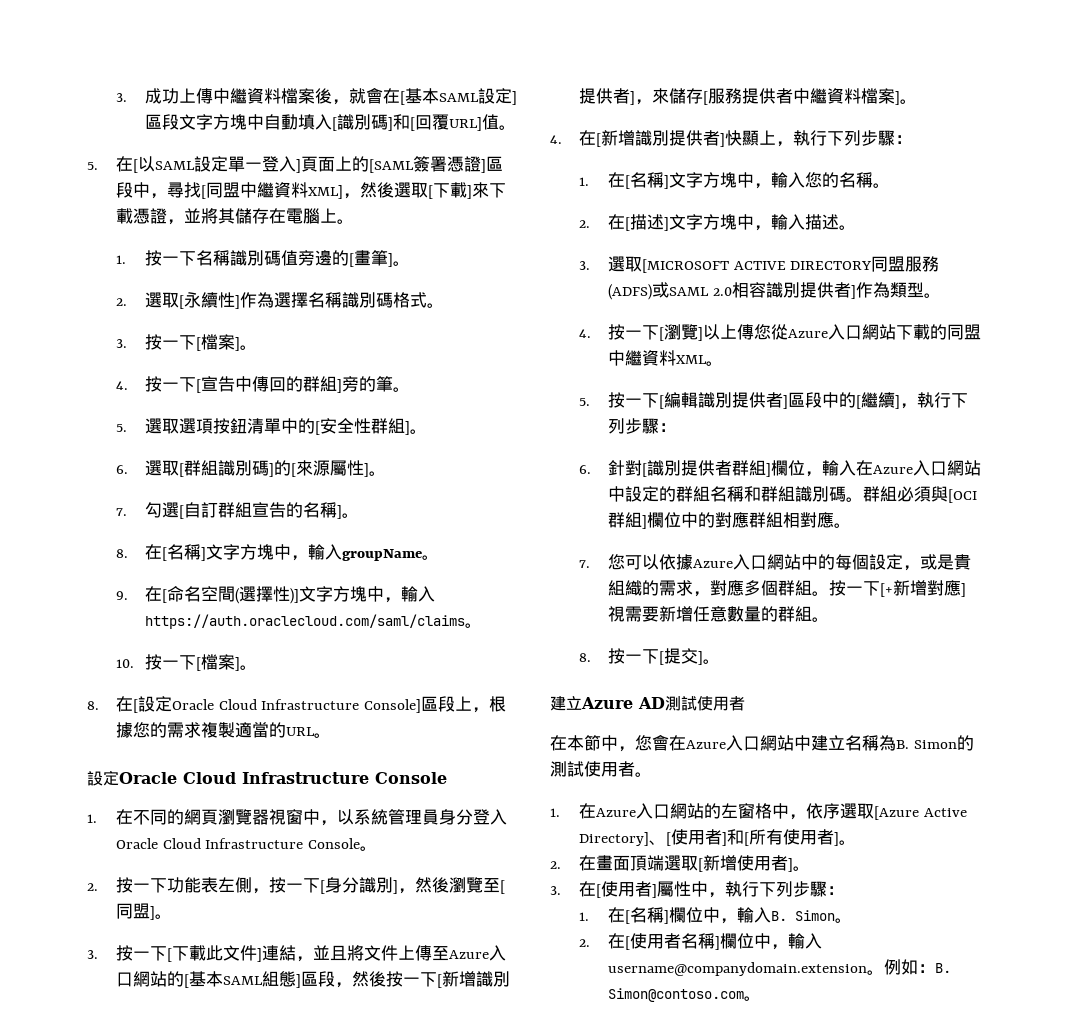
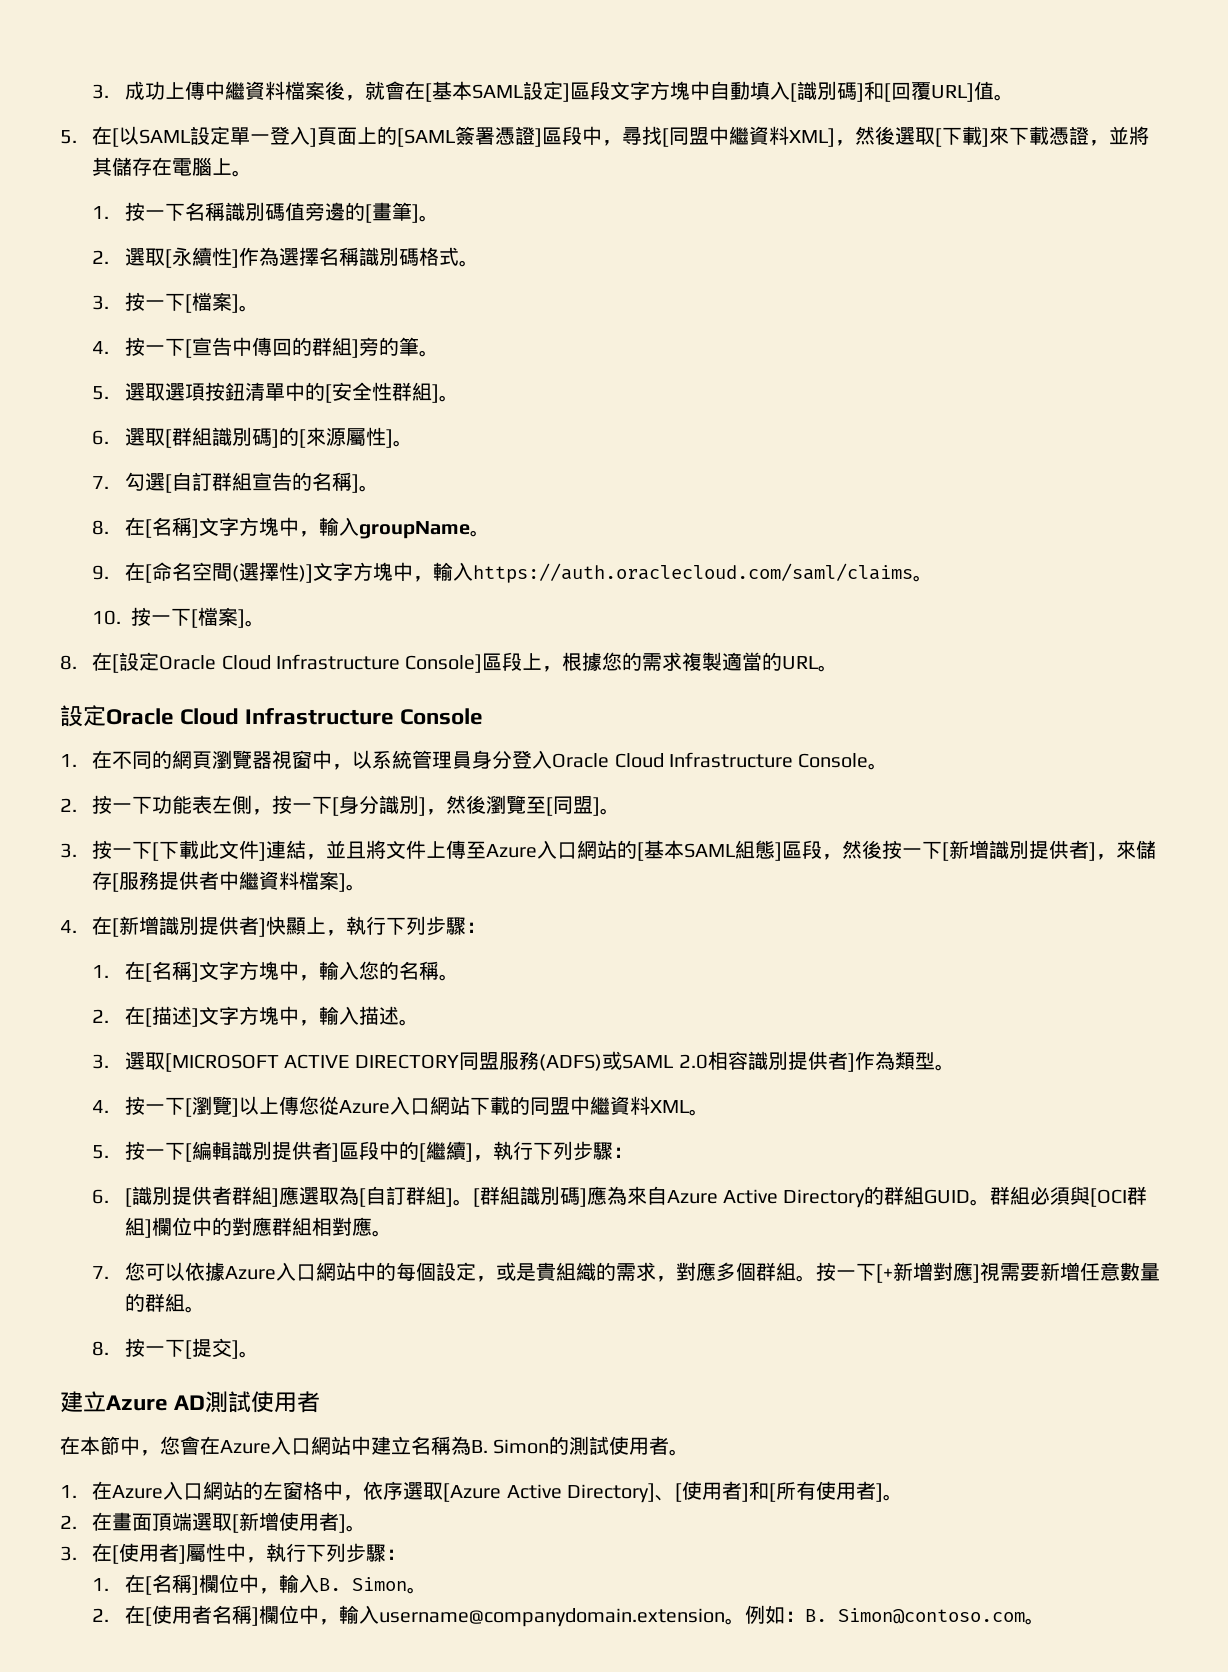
[608,460,643,476] 針對 -> (110, 1196) none
[771,460,982,477] [608,486,847,502] 欄位，輸入在Azure入口網站中設定的群組名稱和群組識別碼 -> [278,1186,971,1208] 應選取為[自訂群組]。[群組識別碼]應為來自Azure Active Directory的群組GUID

